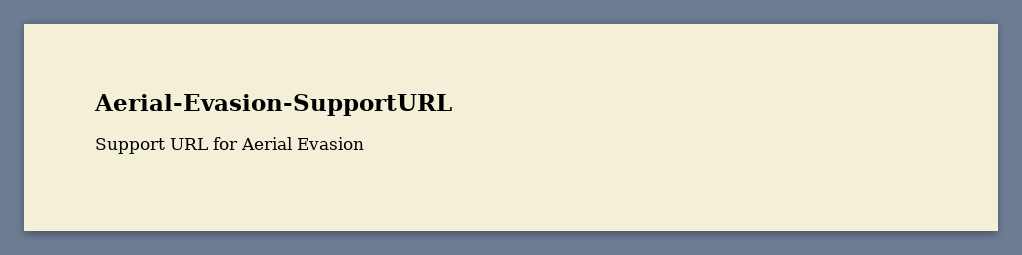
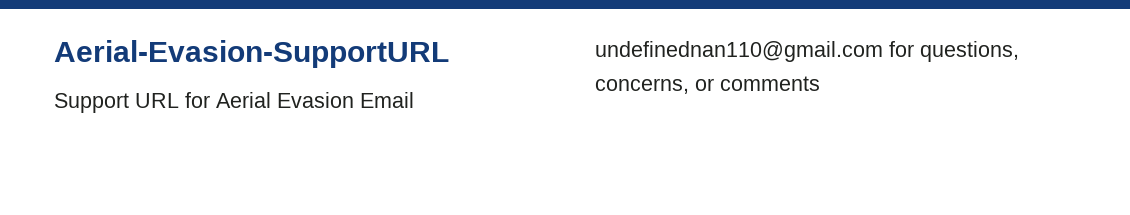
(364, 143) none -> [360,92,414,108] [595,41,1019,62] [595,76,820,94] Email undefinednan110@gmail.com for questions, concerns, or comments

